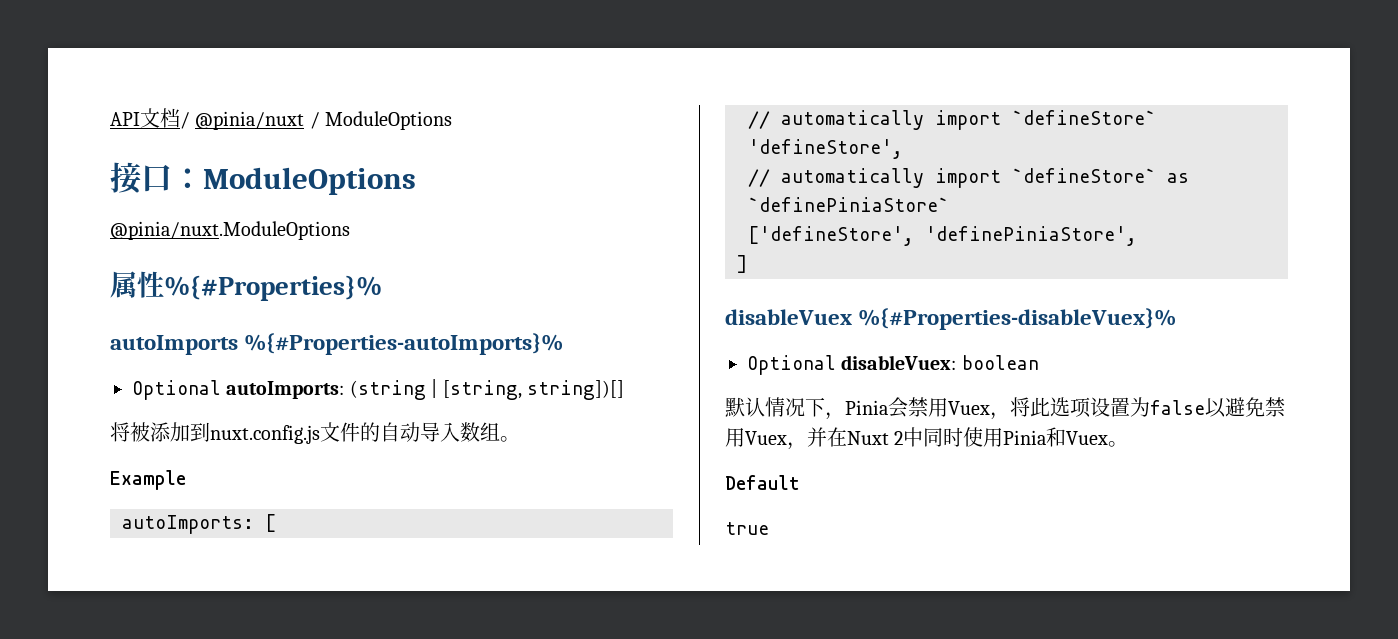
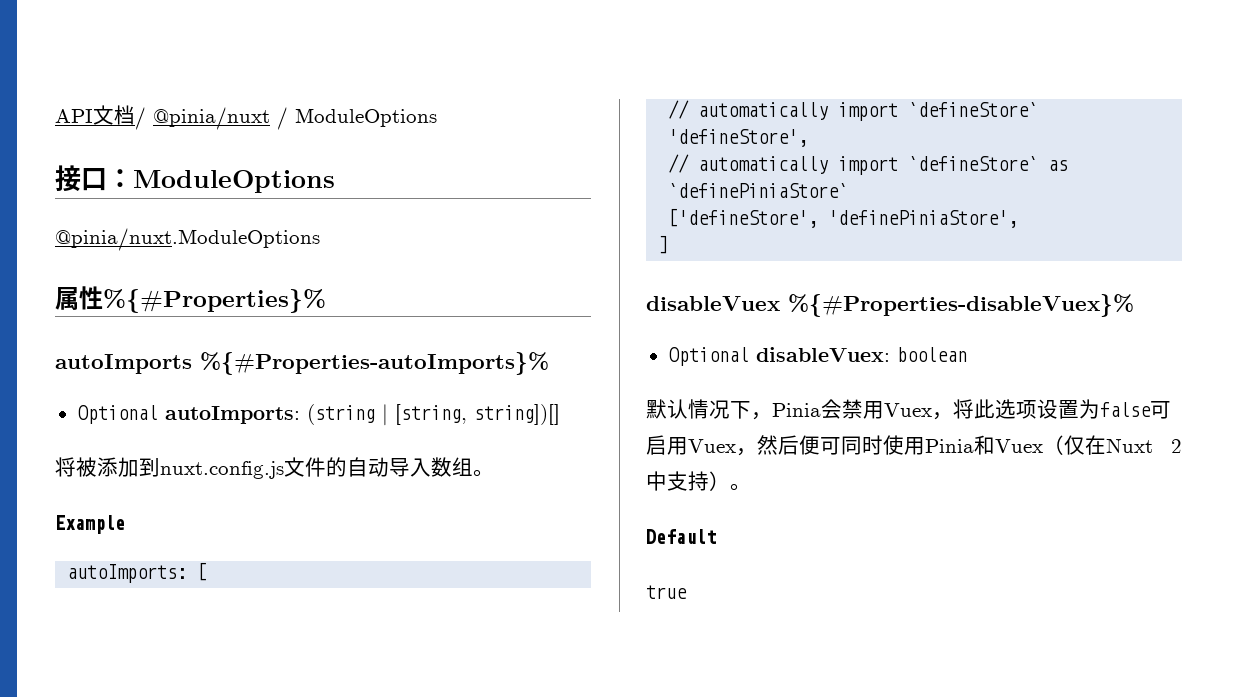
[1205,397,1285,418] [725,427,924,450] 以避免禁用Vuex，并在Nuxt 2中 -> [1150,401,1171,419] [646,435,841,456] 可启用Vuex，然后便可
(1109, 438) none -> [1043,435,1182,455] [646,471,730,491] （仅在Nuxt 2中支持）

